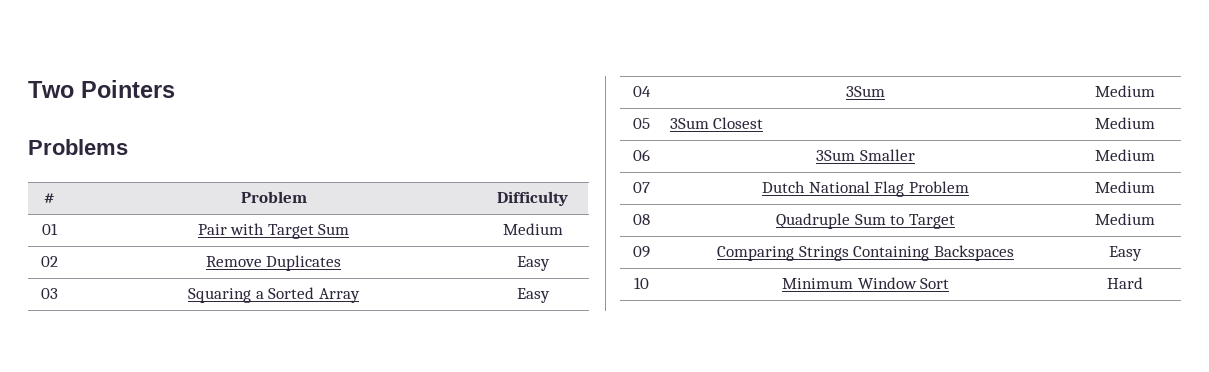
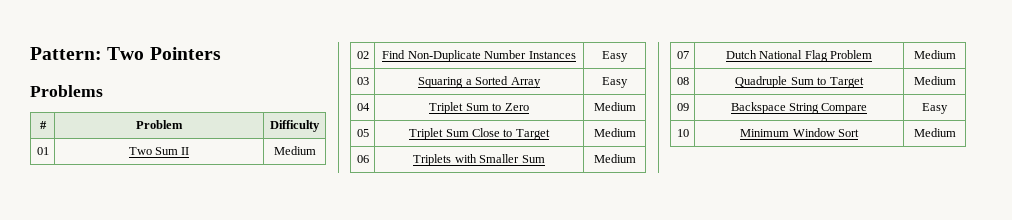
(28, 89) none -> [30,47,102,60] Pattern:
[197,223,350,239] Pair with Target Sum -> [128,147,190,155] Two Sum II
[205,255,342,271] Remove Duplicates -> [382,50,576,62] Find Non-Duplicate Number Instances
[846,86,885,97] [1094,85,1155,97] [633,118,650,129] [669,117,764,129] 3Sum | Medium // 05 | 3Sum Closest -> [429,102,529,114] [593,102,636,111] [356,129,369,137] [409,128,550,140] Triplet Sum to Zero | Medium // 05 | Triplet Sum Close to Target
[816,150,856,161] 3Sum -> [413,154,477,166] Triplets with
(915, 155) none -> [521,155,545,163] Sum
[717,245,1014,261] Comparing Strings Containing Backspaces -> [730,102,868,114] Backspace String Compare
[1106,277,1143,289] Hard -> [913,128,956,137] Medium

